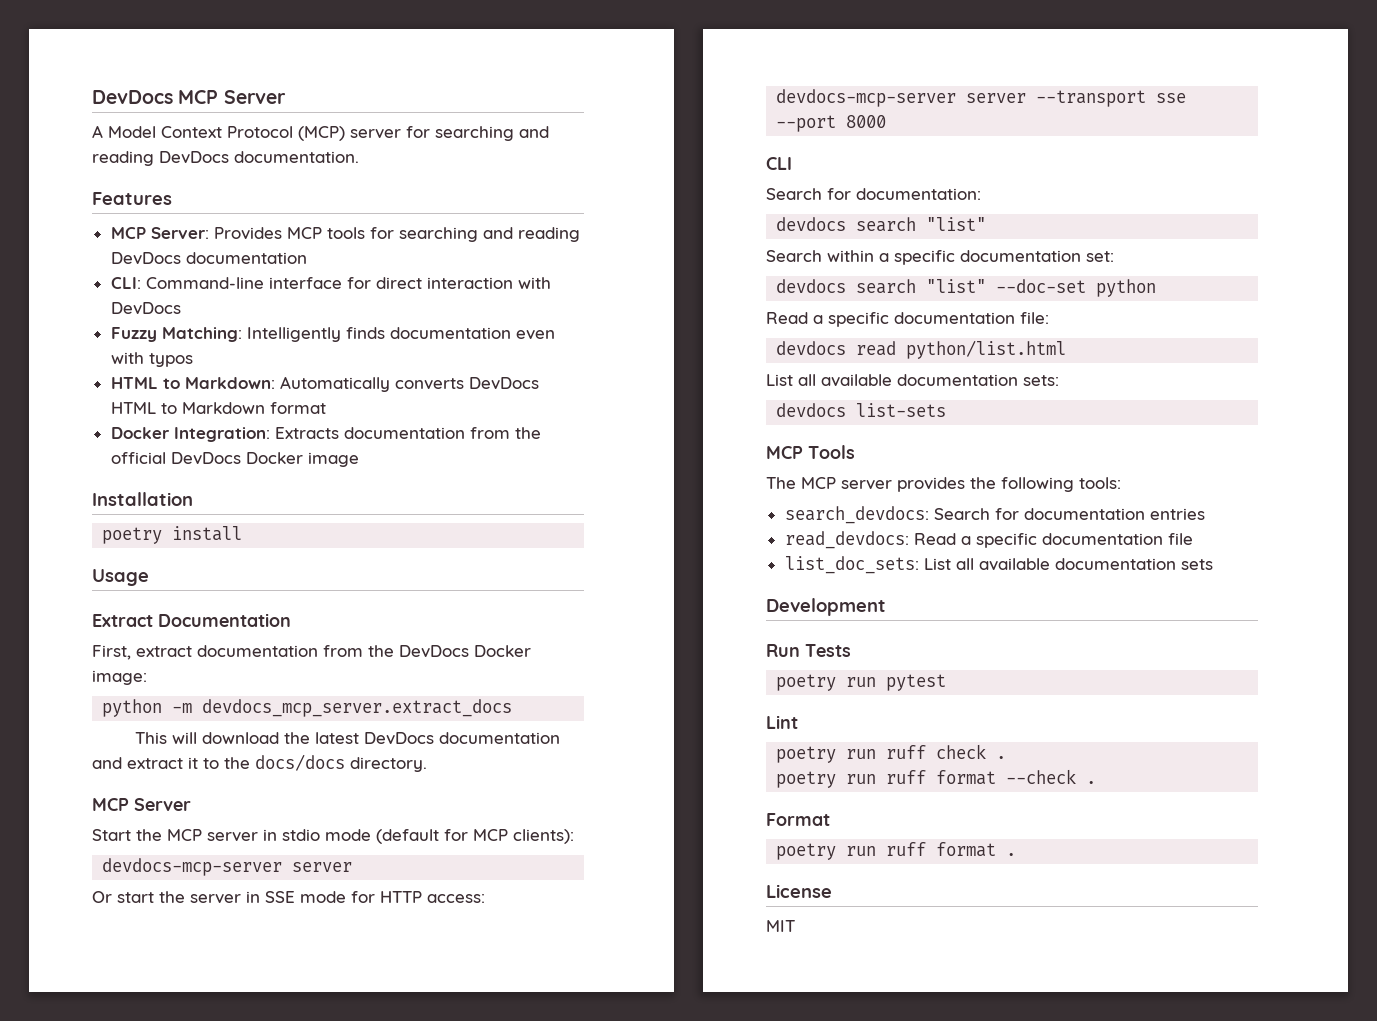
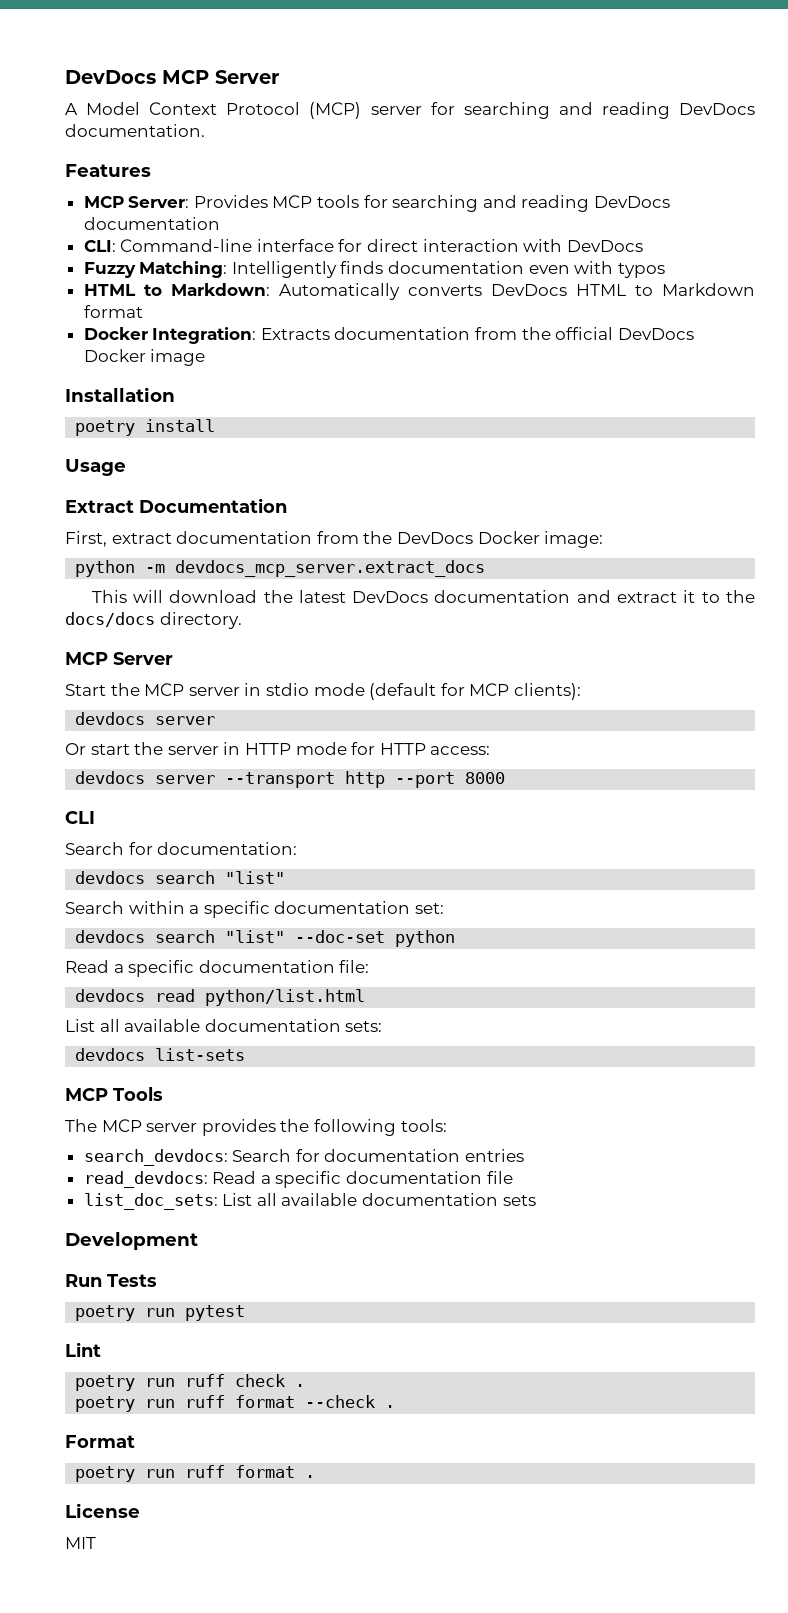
[102,858,283,876] devdocs-mcp-server -> [75,712,146,725] devdocs
[265,891,295,903] SSE -> [244,743,291,755] HTTP
[776,89,957,107] devdocs-mcp-server -> [75,771,146,784] devdocs
[1156,93,1187,103] sse -> [345,771,386,788] http

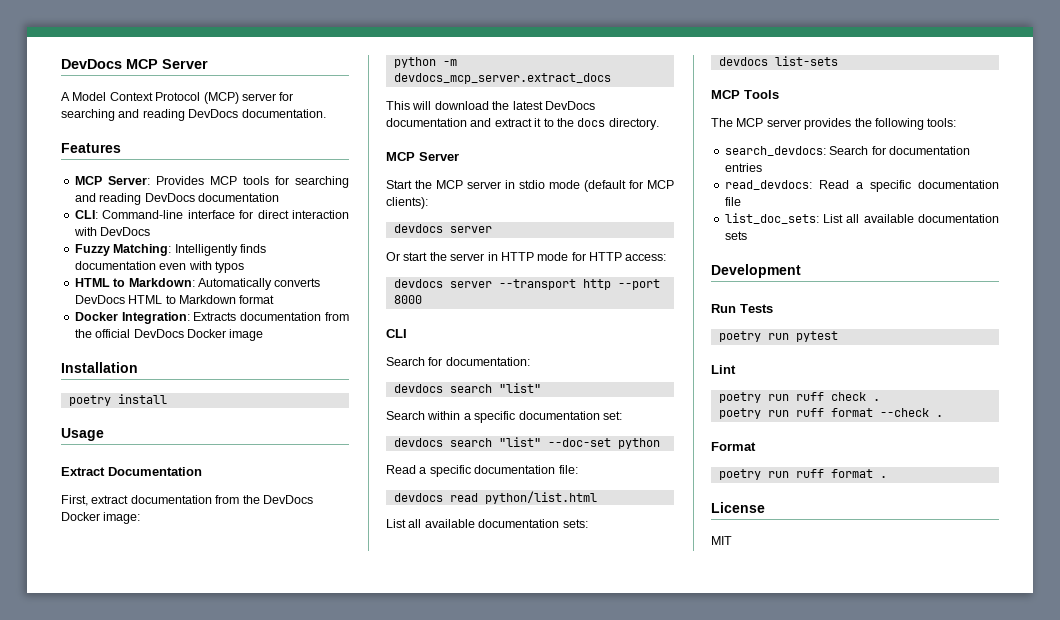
[65,612,155,627] docs/docs -> [577,118,606,127] docs

